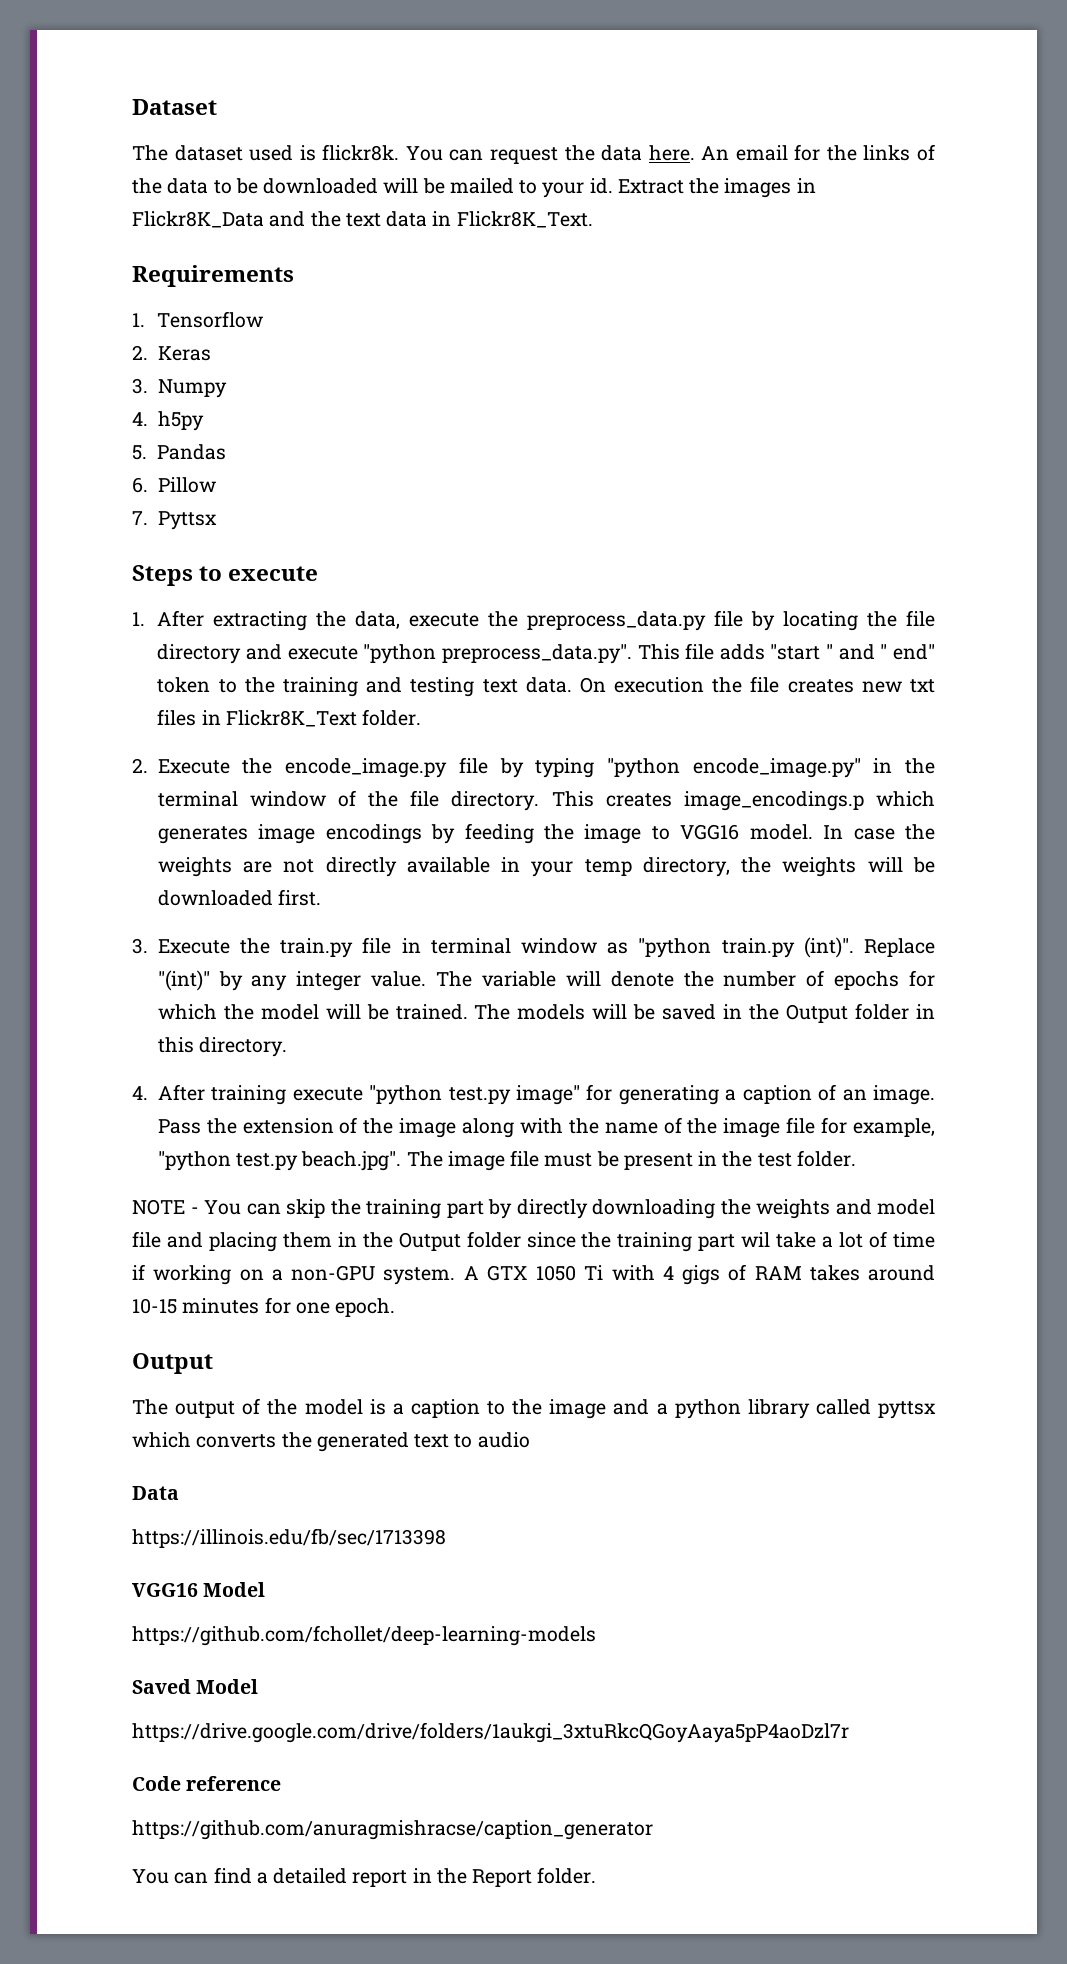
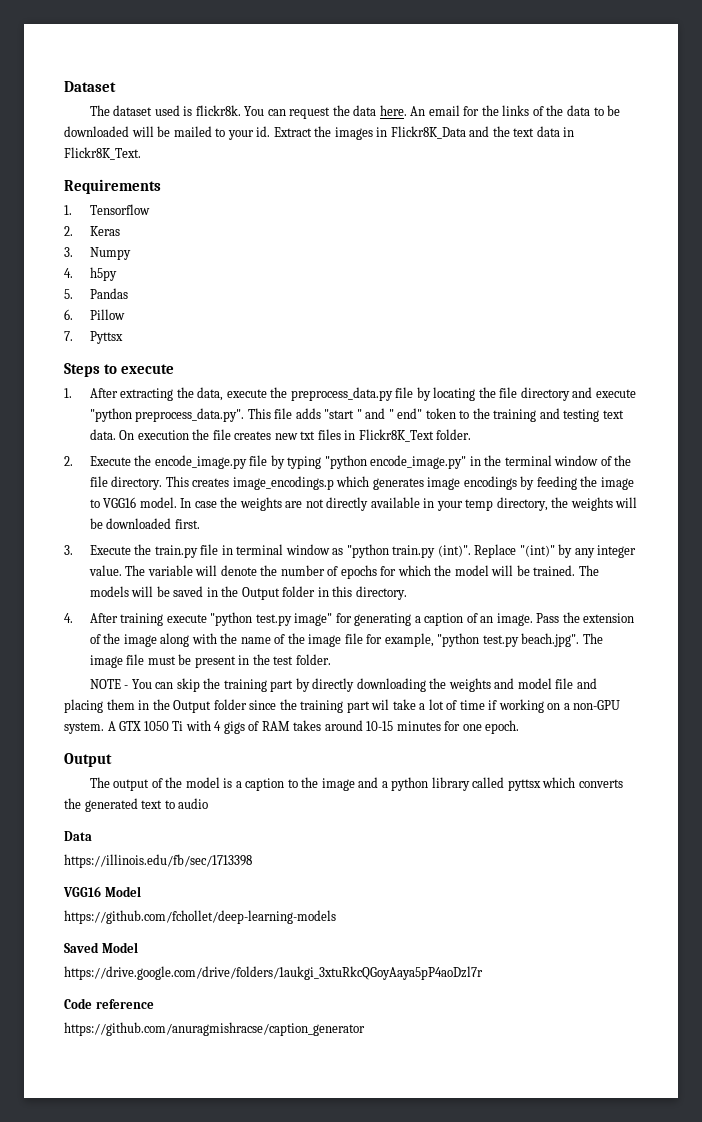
[132,1867,597,1887] // You can find a detailed report in the Report folder. -> (365, 1029) none

